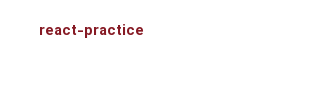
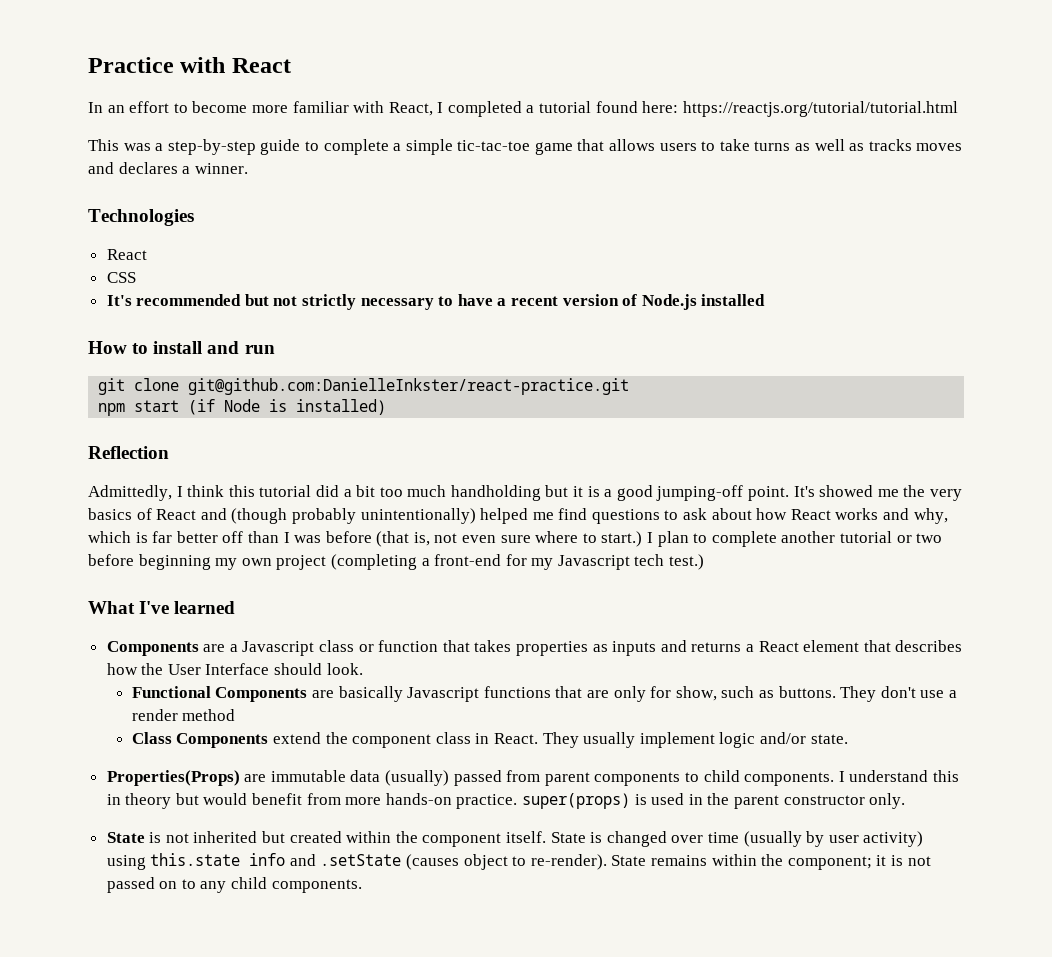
[39,24,144,38] react-practice -> [88,57,291,73] [88,101,958,117] [88,139,963,155] [88,162,248,174] [88,209,194,226] [106,249,147,260] [106,272,136,283] [106,294,766,310] [88,341,275,354] [98,378,630,395] [98,399,387,416] [88,446,169,459] [88,485,962,501] [88,508,948,524] [88,531,943,547] [88,554,705,570] [88,601,236,614] [106,640,963,656] [106,663,363,675] [131,686,957,702] [131,709,236,721] [131,732,848,748] [106,770,959,786] [106,793,906,809] [106,831,924,847] [106,853,931,870] [106,877,362,893] Practice with React // In an effort to become more familiar with React, I completed a tutorial found here: https://reactjs.org/tutorial/tutorial.html // This was a step-by-step guide to complete a simple tic-tac-toe game that allows users to take turns as well as tracks moves and declares a winner. // Technologies // React // CSS // It's recommended but not strictly necessary to have a recent version of Node.js installed // How to install and run // git clone git@github.com:DanielleInkster/react-practice.git // npm start (if Node is installed) // Reflection // Admittedly, I think this tutorial did a bit too much handholding but it is a good jumping-off point. It's showed me the very basics of React and (though probably unintentionally) helped me find questions to ask about how React works and why, which is far better off than I was before (that is, not even sure where to start.) I plan to complete another tutorial or two before beginning my own project (completing a front-end for my Javascript tech test.) // What I've learned // Components are a Javascript class or function that takes properties as inputs and returns a React element that describes how the User Interface should look. // Functional Components are basically Javascript functions that are only for show, such as buttons. They don't use a render method // Class Components extend the component class in React. They usually implement logic and/or state. // Properties(Props) are immutable data (usually) passed from parent components to child components. I understand this in theory but would benefit from more hands-on practice. super(props) is used in the parent constructor only. // State is not inherited but created within the component itself. State is changed over time (usually by user activity) using this.state info and .setState (causes object to re-render). State remains within the component; it is not passed on to any child components.

